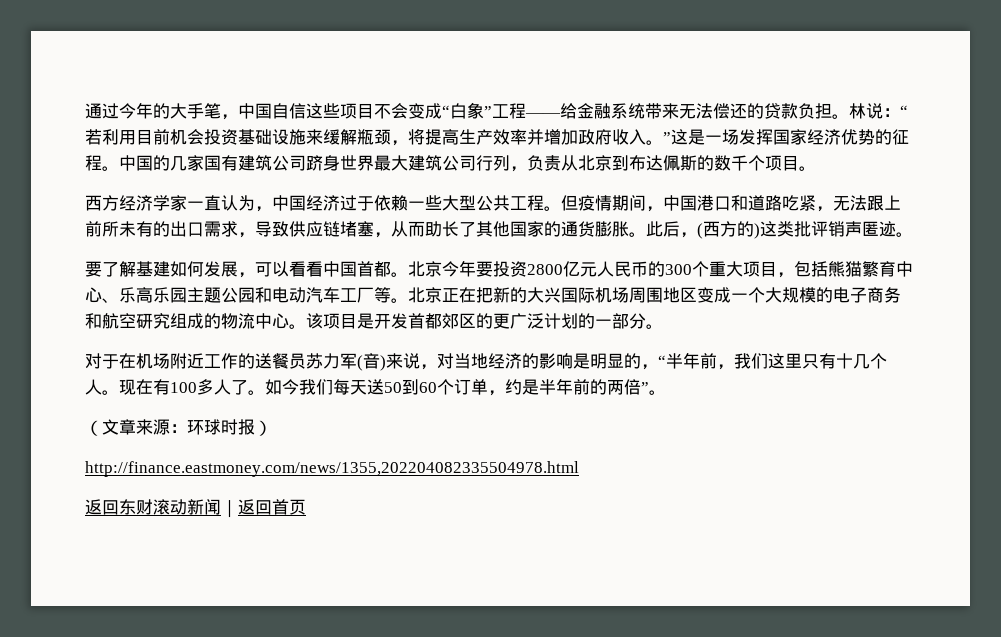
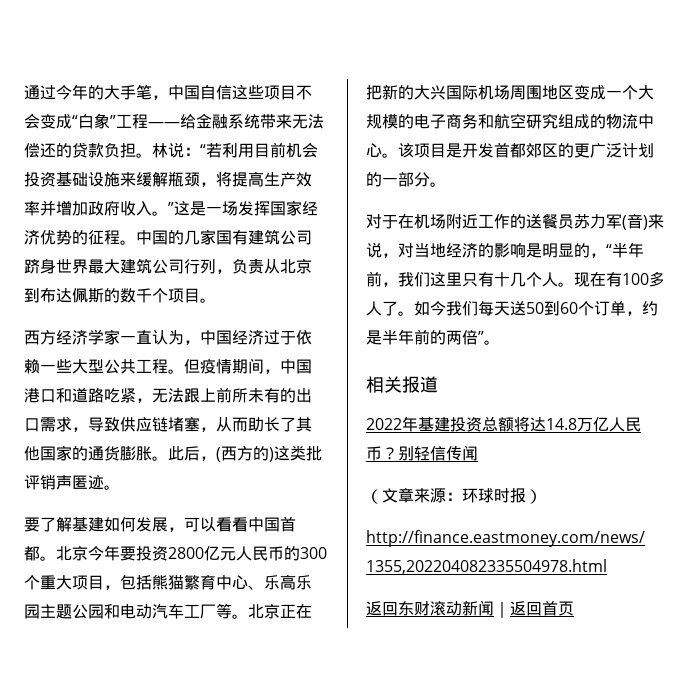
(666, 392) none -> [366,376,438,393] [366,416,641,432] [366,445,478,461] // 相关报道 // 2022年基建投资总额将达14.8万亿人民币？别轻信传闻

